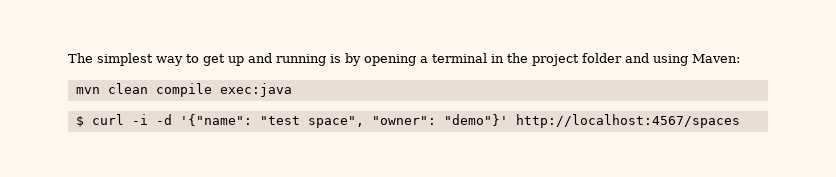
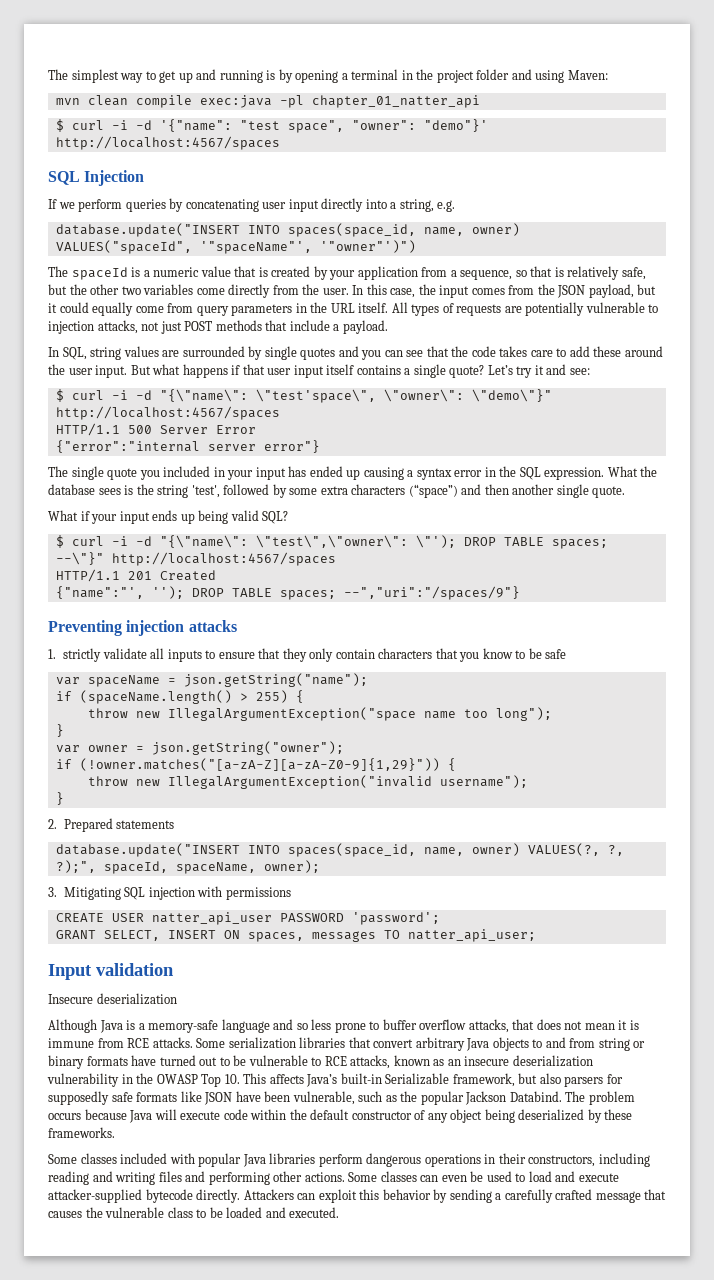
(292, 90) none -> [279,95,480,108] -pl chapter_01_natter_api
(740, 121) none -> [48,170,145,186] [48,198,456,212] [55,223,520,237] [55,240,416,254] [48,266,646,280] [48,284,657,298] [48,302,659,316] [48,320,388,334] [48,346,663,360] [48,364,590,378] [55,389,552,403] [55,406,280,420] [55,423,256,436] [55,440,320,453] [48,466,658,480] [48,484,626,498] [48,510,289,524] [55,535,608,549] [55,552,336,566] [55,569,216,582] [55,586,520,600] [48,620,237,636] [48,648,567,662] [55,673,368,687] [55,690,304,704] [87,707,552,721] [55,724,64,737] [55,741,344,755] [55,758,456,771] [87,775,528,789] [55,792,64,805] [48,818,175,832] [55,843,624,857] [55,860,320,874] [48,886,291,900] [55,912,440,925] [55,929,536,942] [48,963,174,980] [48,993,177,1005] [48,1019,639,1033] [48,1037,646,1051] [48,1055,593,1069] [47,1073,623,1087] [48,1091,635,1105] [48,1109,633,1123] [48,1127,115,1138] [48,1153,650,1167] [48,1171,619,1185] [48,1189,667,1203] [48,1207,340,1218] // SQL Injection // If we perform queries by concatenating user input directly into a string, e.g. // database.update("INSERT INTO spaces(space_id, name, owner) VALUES("spaceId", '"spaceName"', '"owner"')") // The spaceId is a numeric value that is created by your application from a sequence, so that is relatively safe, but the other two variables come directly from the user. In this case, the input comes from the JSON payload, but it could equally come from query parameters in the URL itself. All types of requests are potentially vulnerable to injection attacks, not just POST methods that include a payload. // In SQL, string values are surrounded by single quotes and you can see that the code takes care to add these around the user input. But what happens if that user input itself contains a single quote? Let’s try it and see: // $ curl -i -d "{\"name\": \"test'space\", \"owner\": \"demo\"}" http://localhost:4567/spaces // HTTP/1.1 500 Server Error // {"error":"internal server error"} // The single quote you included in your input has ended up causing a syntax error in the SQL expression. What the database sees is the string 'test', followed by some extra characters (“space”) and then another single quote. // What if your input ends up being valid SQL? // $ curl -i -d "{\"name\": \"test\",\"owner\": \"'); DROP TABLE spaces; --\"}" http://localhost:4567/spaces // HTTP/1.1 201 Created // {"name":"', ''); DROP TABLE spaces; --","uri":"/spaces/9"} // Preventing injection attacks // 1. strictly validate all inputs to ensure that they only contain characters that you know to be safe // var spaceName = json.getString("name"); // if (spaceName.length() > 255) { // throw new IllegalArgumentException("space name too long"); // } // var owner = json.getString("owner"); // if (!owner.matches("[a-zA-Z][a-zA-Z0-9]{1,29}")) { // throw new IllegalArgumentException("invalid username"); // } // 2. Prepared statements // database.update("INSERT INTO spaces(space_id, name, owner) VALUES(?, ?, ?);", spaceId, spaceName, owner); // 3. Mitigating SQL injection with permissions // CREATE USER natter_api_user PASSWORD 'password'; // GRANT SELECT, INSERT ON spaces, messages TO natter_api_user; // Input validation // Insecure deserialization // Although Java is a memory-safe language and so less prone to buffer overflow attacks, that does not mean it is immune from RCE attacks. Some serialization libraries that convert arbitrary Java objects to and from string or binary formats have turned out to be vulnerable to RCE attacks, known as an insecure deserialization vulnerability in the OWASP Top 10. This affects Java’s built-in Serializable framework, but also parsers for supposedly safe formats like JSON have been vulnerable, such as the popular Jackson Databind. The problem occurs because Java will execute code within the default constructor of any object being deserialized by these frameworks. // Some classes included with popular Java libraries perform dangerous operations in their constructors, including reading and writing files and performing other actions. Some classes can even be used to load and execute attacker-supplied bytecode directly. Attackers can exploit this behavior by sending a carefully crafted message that causes the vulnerable class to be loaded and executed.

